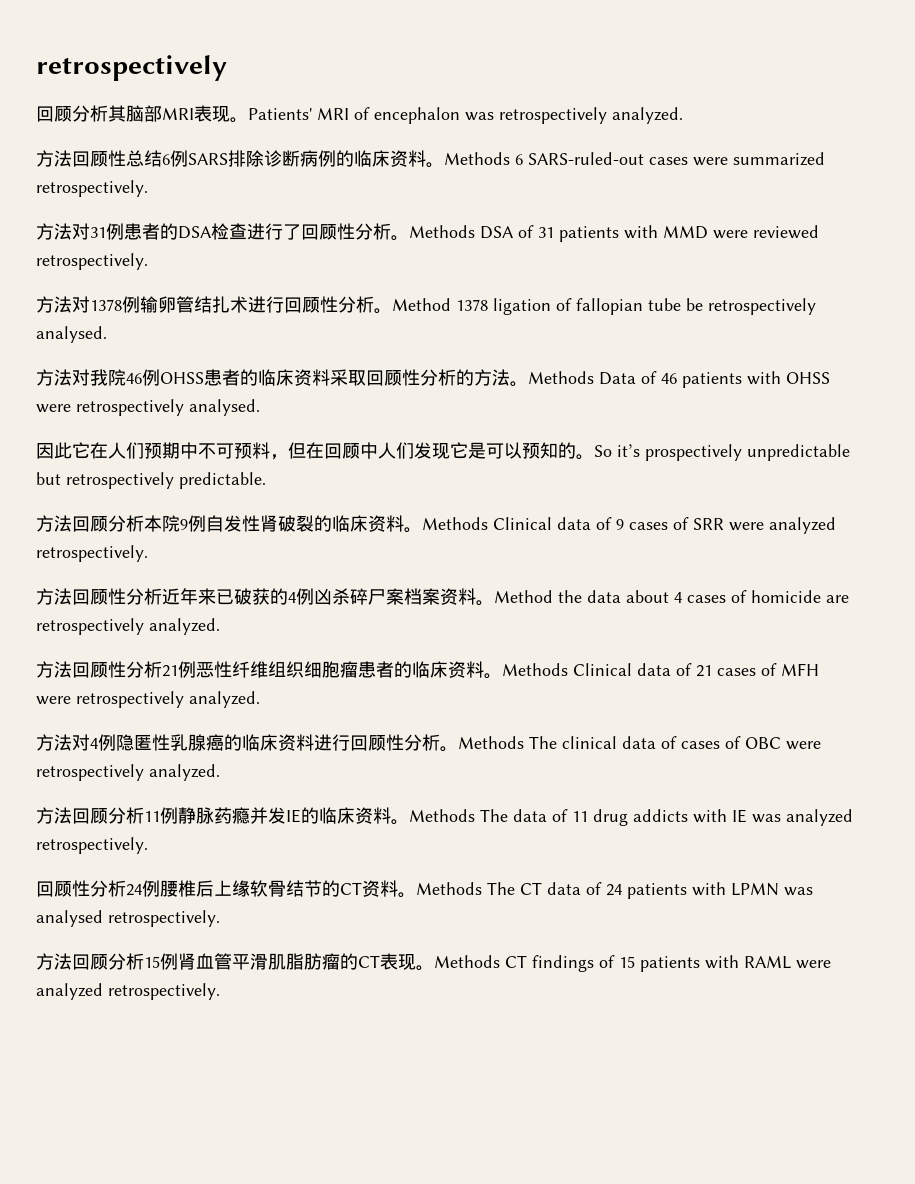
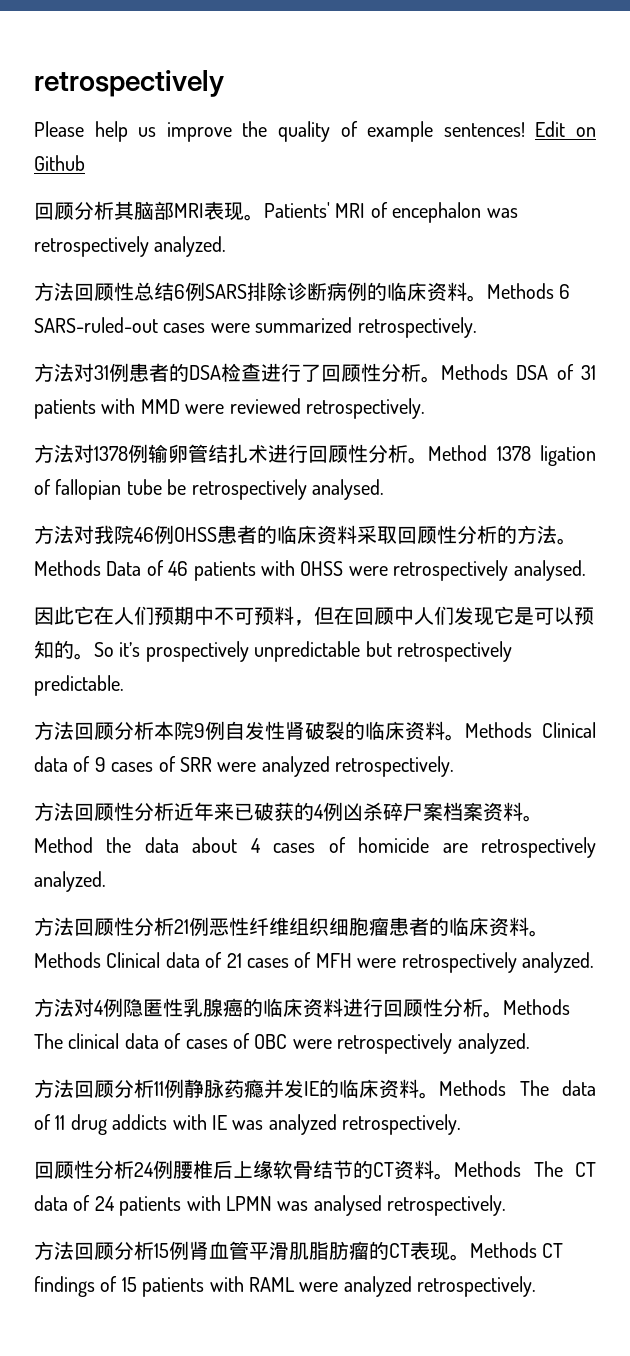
[36,55,227,81] retrospectively -> [34,70,224,97] [34,121,597,142] [34,155,85,171] retrospectively // Please help us improve the quality of example sentences! Edit on Github

